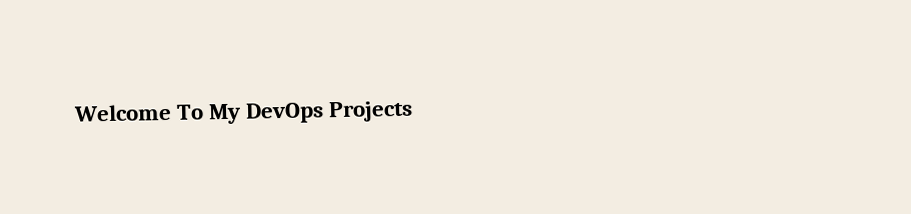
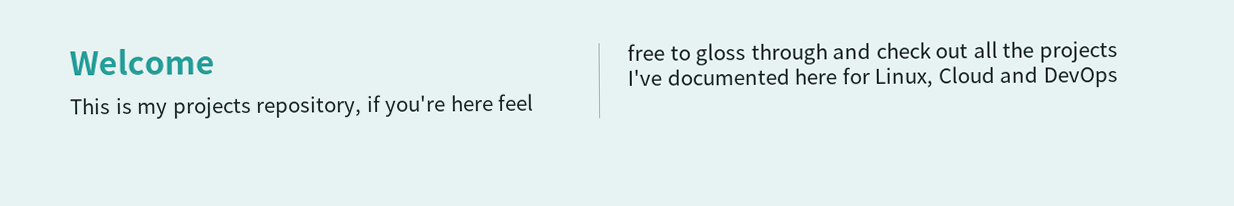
[176,100,414,125] To My DevOps Projects -> [69,93,535,119] [627,40,1118,66] [627,65,1118,88] // This is my projects repository, if you're here feel free to gloss through and check out all the projects I've documented here for Linux, Cloud and DevOps

